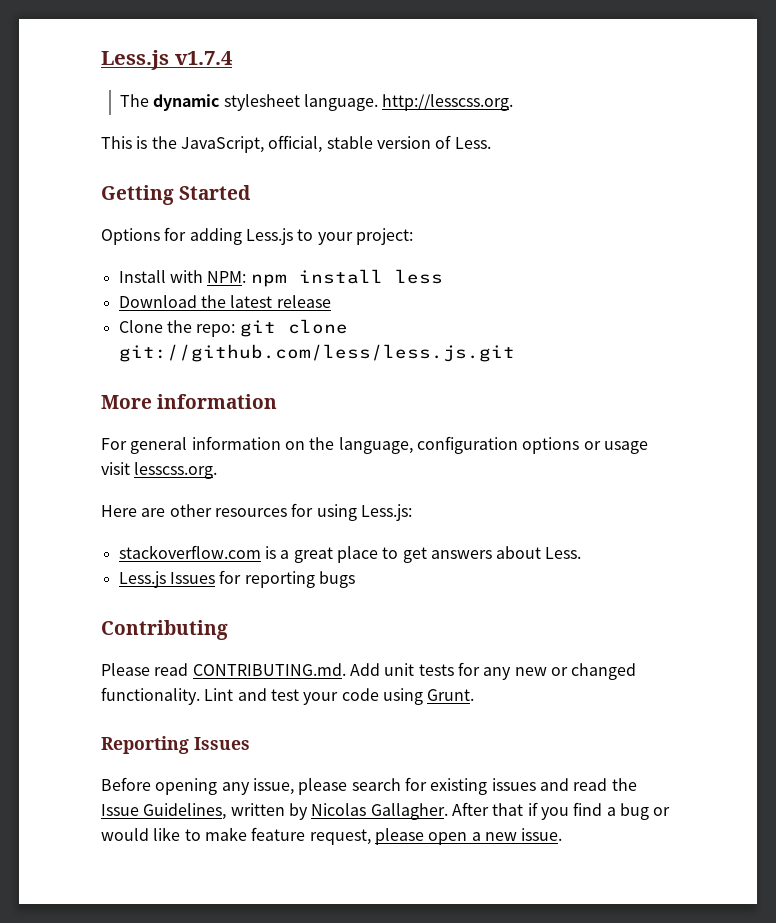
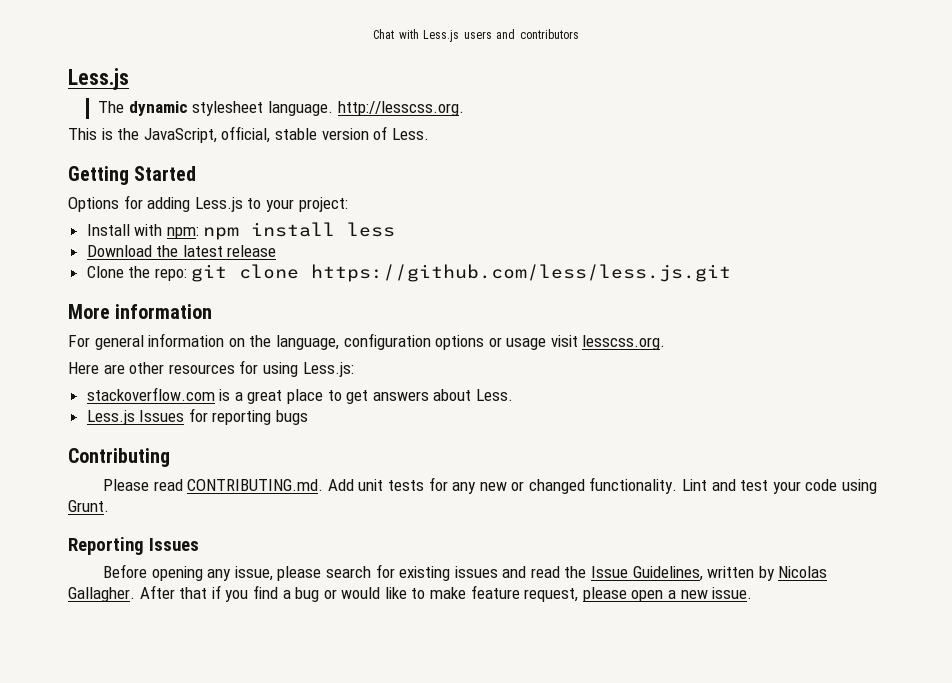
[101,50,233,70] Less.js v1.7.4 -> [373,29,579,42] [68,68,129,90] Chat with Less.js users and contributors // Less.js
[207,271,247,283] NPM: -> [166,227,199,239] npm:
[118,344,515,362] git://github.com/less/less.js.git -> [311,264,732,282] https://github.com/less/less.js.git

